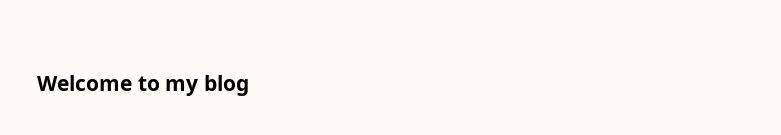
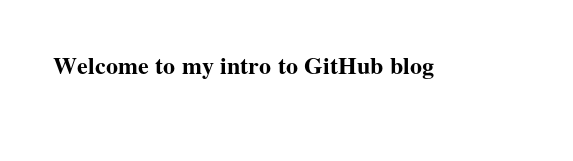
(199, 87) none -> [220,58,384,74] intro to GitHub

